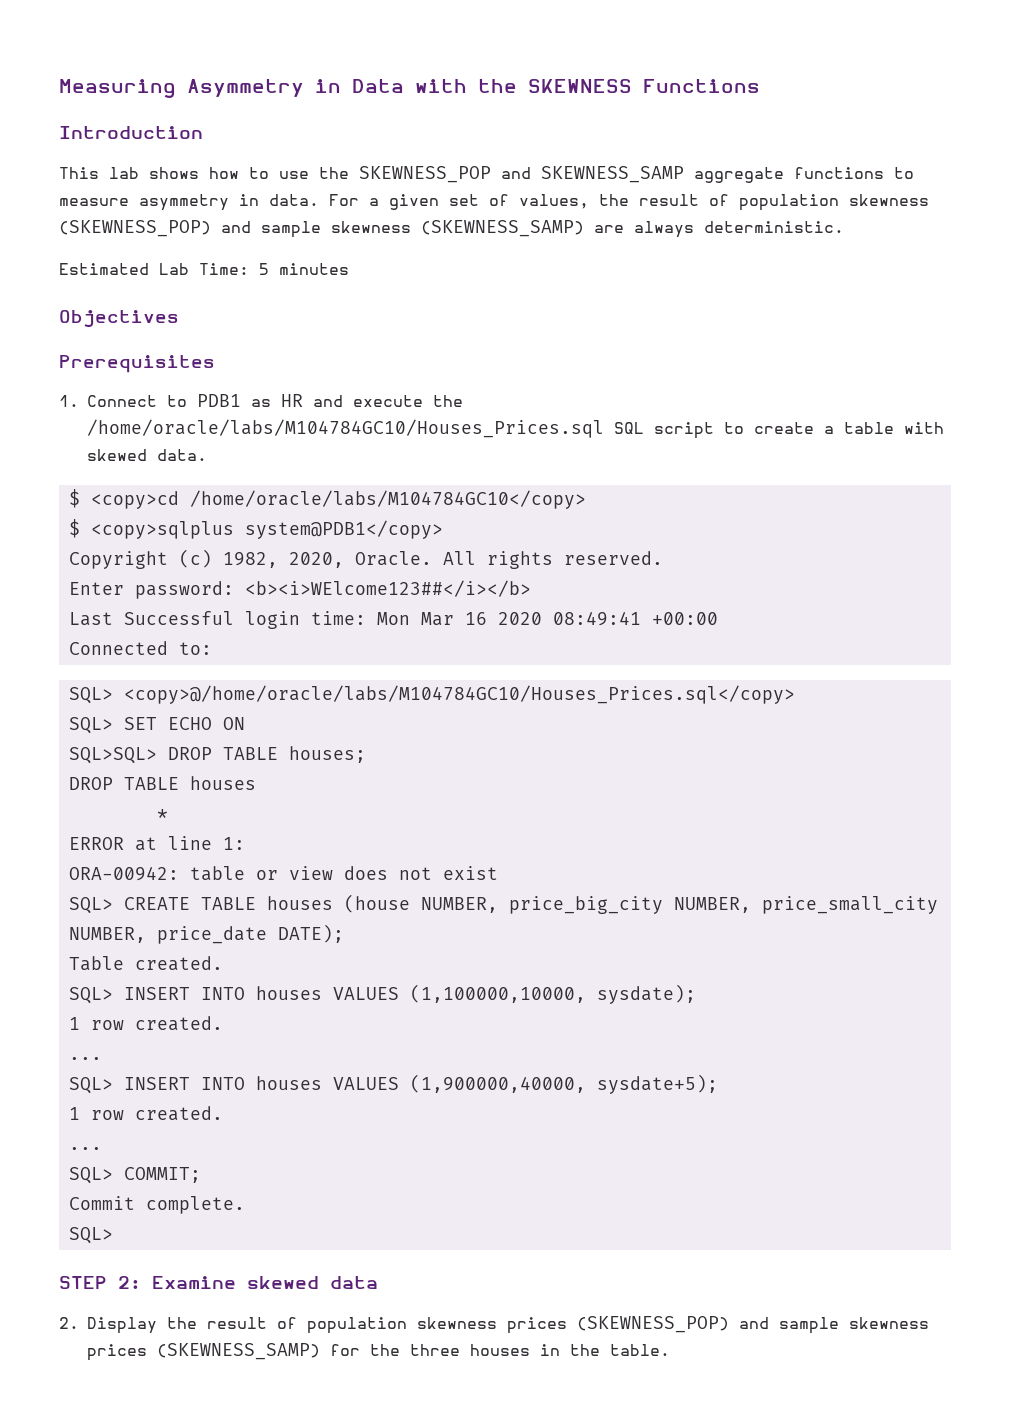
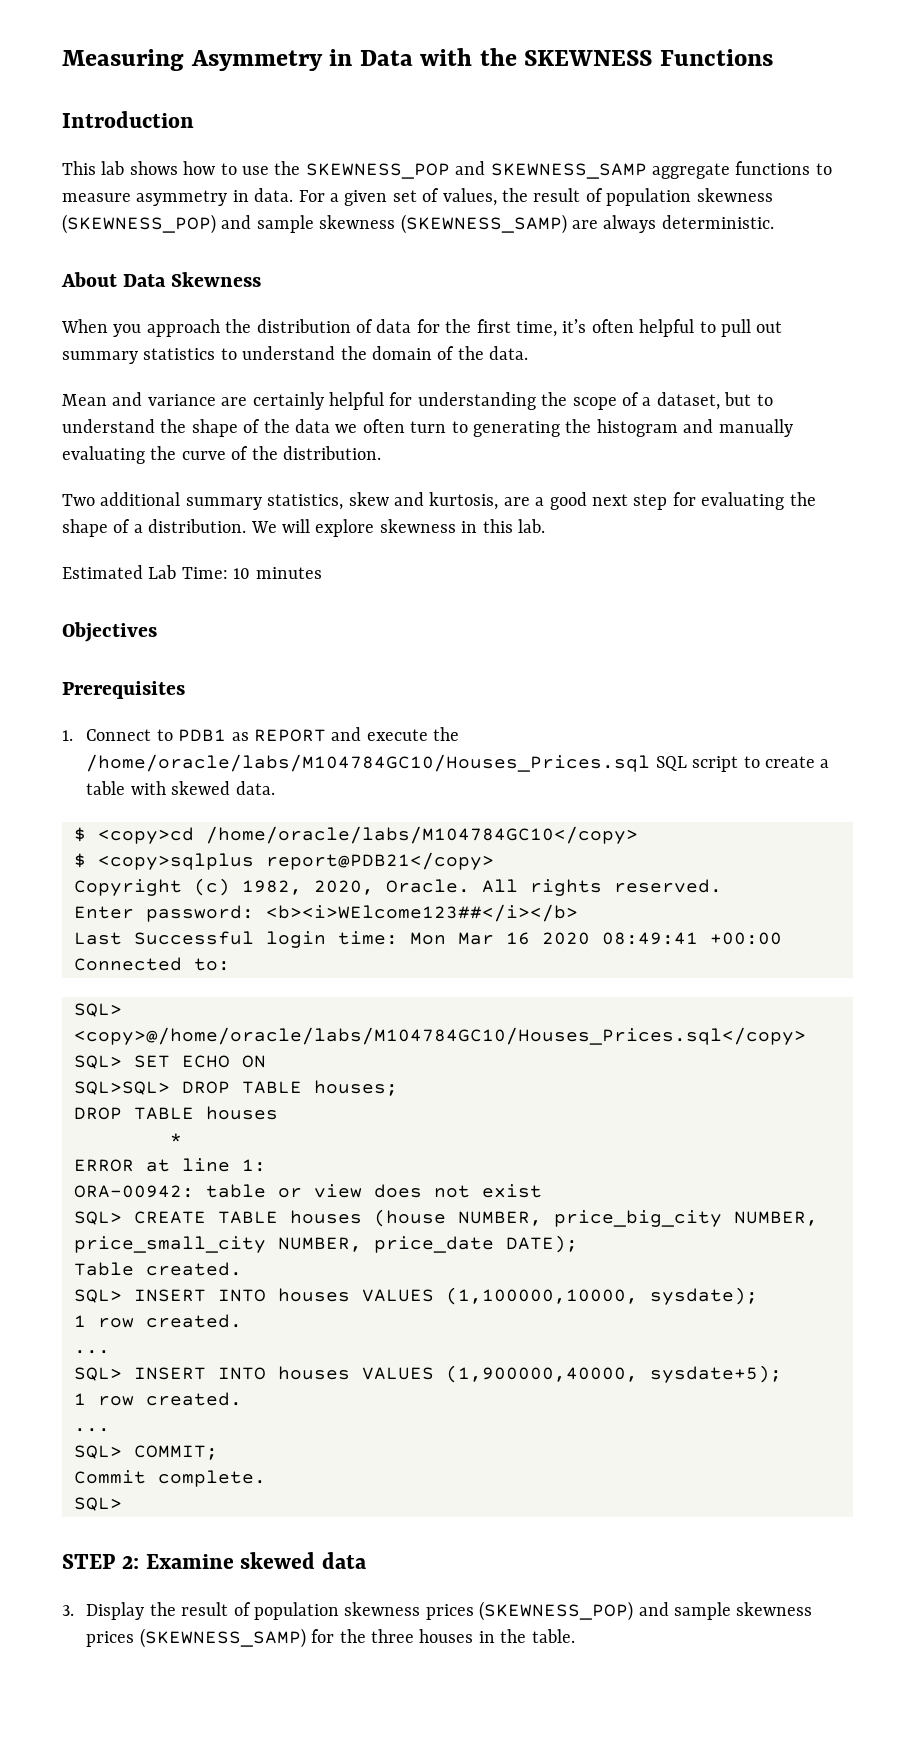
(844, 227) none -> [61,272,262,287] [61,319,783,337] [62,346,529,364] [62,392,773,410] [62,419,793,437] [62,446,381,464] [62,492,816,510] [62,519,545,537] // About Data Skewness // When you approach the distribution of data for the first time, it’s often helpful to pull out summary statistics to understand the domain of the data. // Mean and variance are certainly helpful for understanding the scope of a dataset, but to understand the shape of the data we often turn to generating the histogram and manually evaluating the curve of the distribution. // Two additional summary statistics, skew and kurtosis, are a good next step for evaluating the shape of a distribution. We will explore skewness in this lab.
[259,263,269,275] 5 -> [233,568,251,579] 10
[281,394,303,407] HR -> [254,729,327,742] REPORT
[244,520,443,539] system@PDB1</copy> -> [266,852,494,870] report@PDB21</copy>
[59,1317,79,1329] 2. -> [62,1605,74,1616] 3.

